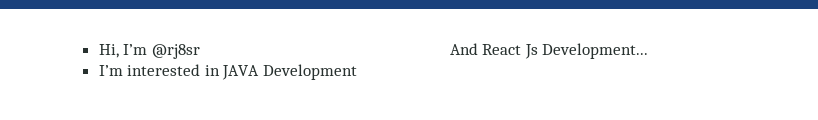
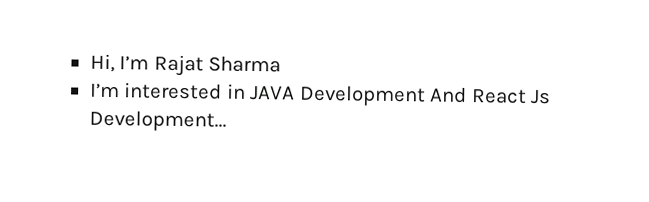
[151,44,200,59] @rj8sr -> [153,54,282,77] Rajat Sharma

